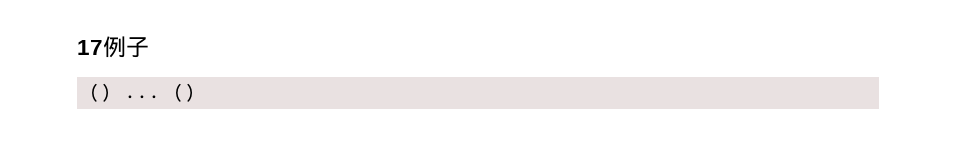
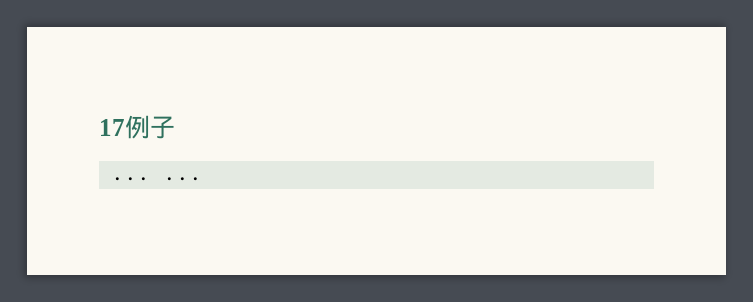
[87,83,196,102] () ... () -> [111,177,202,181] ... ...

